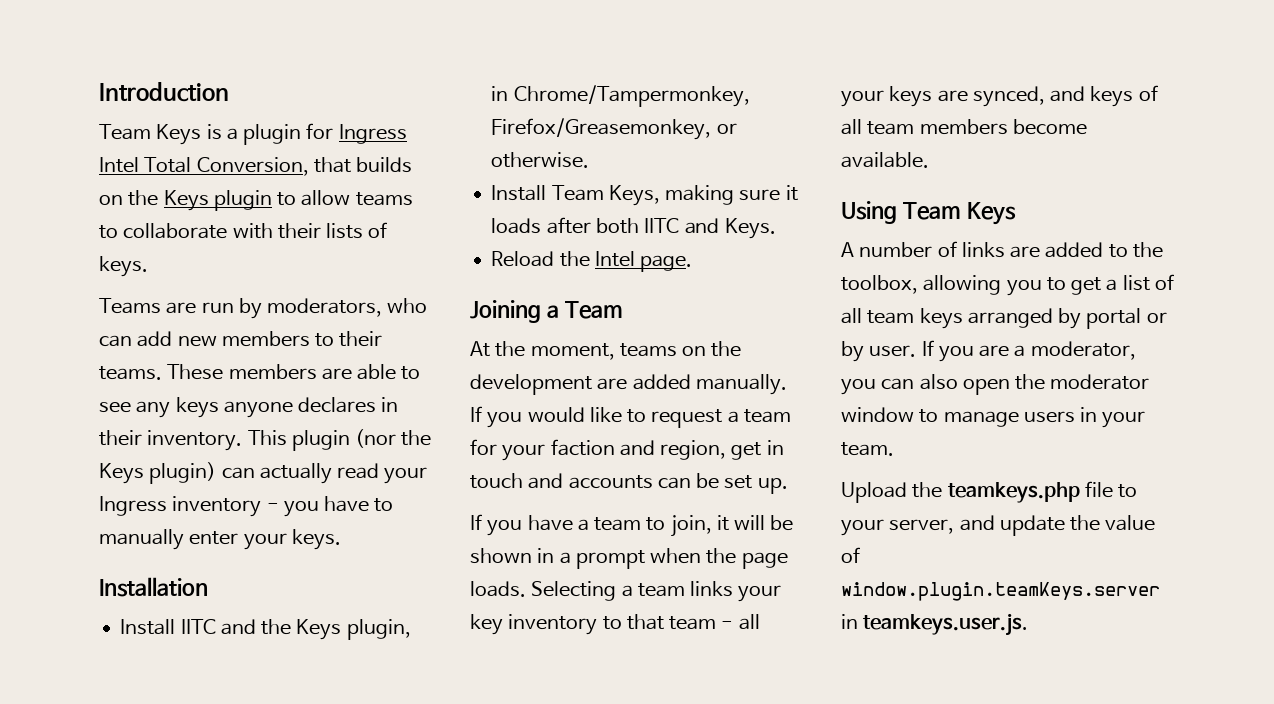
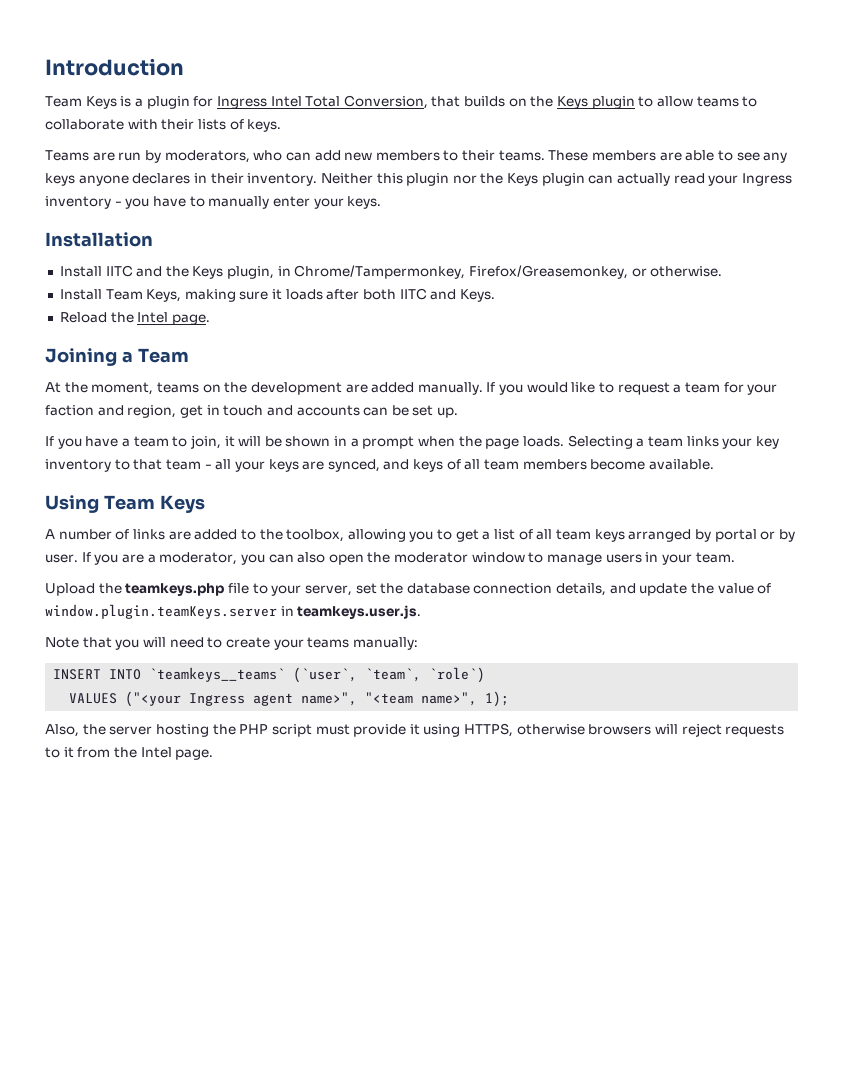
[247,429,432,451] [99,462,217,484] This plugin (nor the Keys plugin) -> [320,173,585,186] Neither this plugin nor the Keys plugin
(955, 526) none -> [355,583,607,596] set the database connection details,
(1029, 624) none -> [45,637,418,650] [53,667,486,683] [69,691,510,707] [45,723,785,737] [45,747,214,760] // Note that you will need to create your teams manually: // INSERT INTO `teamkeys__teams` (`user`, `team`, `role`) // VALUES ("<your Ingress agent name>", "<team name>", 1); // Also, the server hosting the PHP script must provide it using HTTPS, otherwise browsers will reject requests to it from the Intel page.

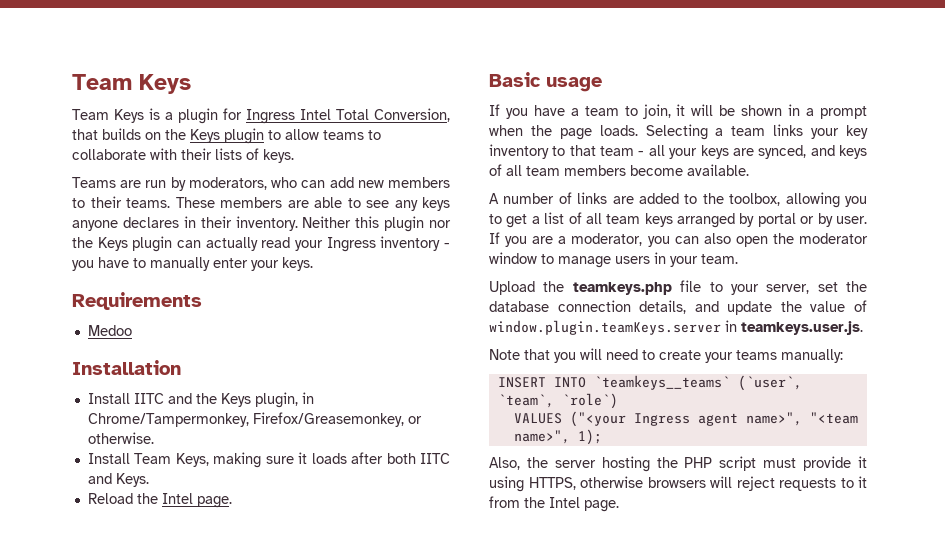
[45,58,184,76] Introduction -> [72,74,191,94] Team Keys
(382, 202) none -> [72,292,202,310] [87,325,132,336] // Requirements // Medoo
[45,348,189,366] [45,382,778,395] [45,405,459,418] Joining a Team // At the moment, teams on the development are added manually. If you would like to request a team for your faction and region, get in touch and accounts can be set up. -> [489,72,602,92] Basic usage
[45,495,205,513] // Using Team Keys -> (749, 170) none

